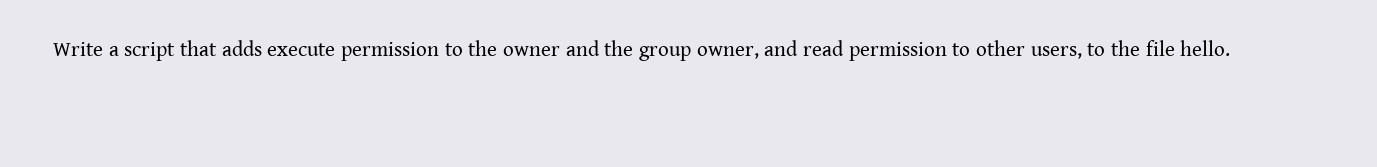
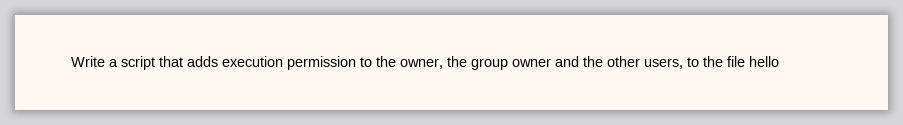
[267,43,336,56] execute -> [222,56,283,67] execution
[503,40,971,61] owner and the group owner, and read permission to -> [400,56,603,70] owner, the group owner and the
[1180,40,1231,56] hello. -> [749,56,779,67] hello

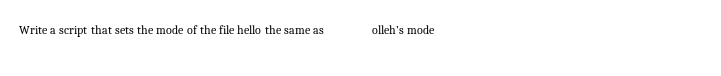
[187,56,779,70] adds execution permission to the owner, the group owner and the other users, to the file hello -> [114,25,436,34] sets the mode of the file hello the same as olleh’s mode

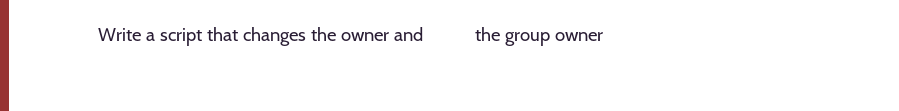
[114,25,436,34] sets the mode of the file hello the same as olleh’s mode -> [242,27,603,46] changes the owner and the group owner

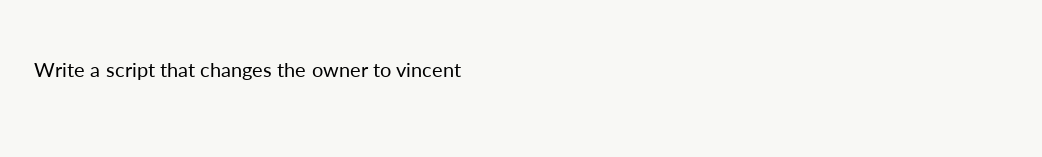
[393,27,603,46] and the group owner -> [372,63,462,77] to vincent

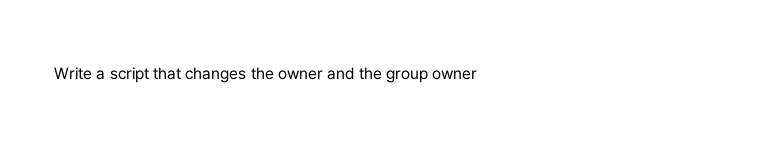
[372,63,462,77] to vincent -> [327,67,478,83] and the group owner

